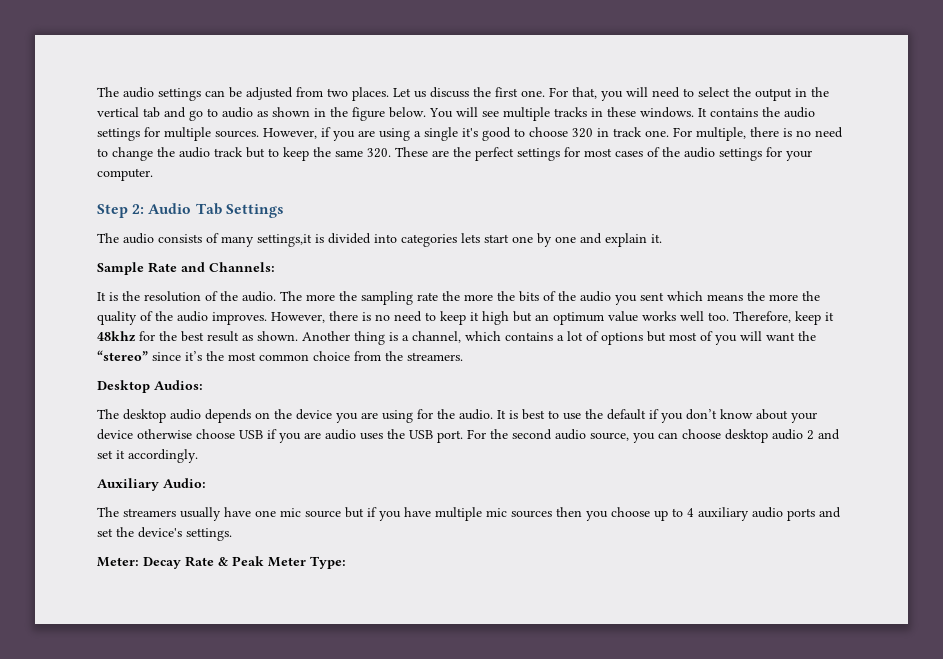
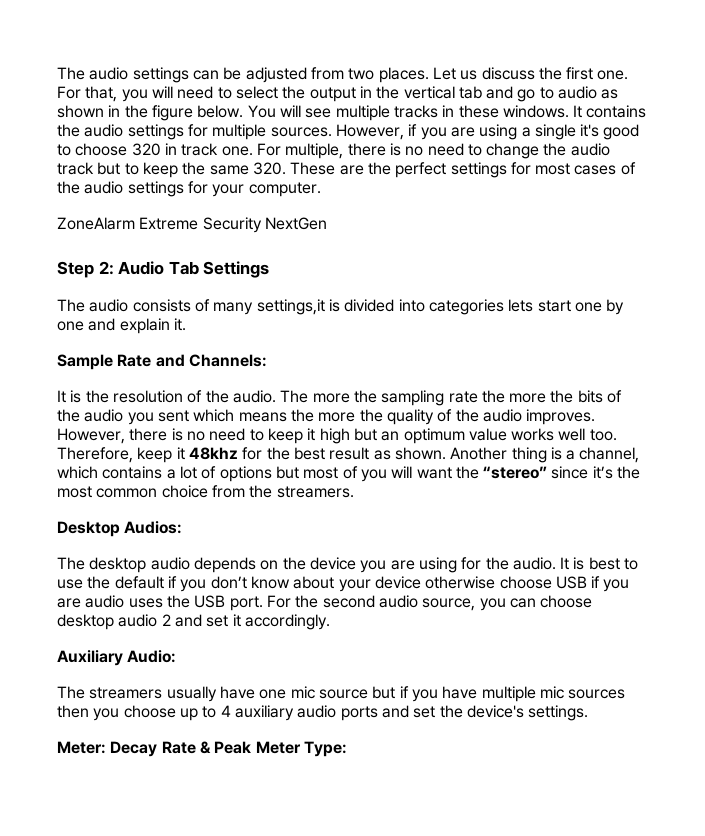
(153, 174) none -> [57,217,327,233] // ZoneAlarm Extreme Security NextGen

